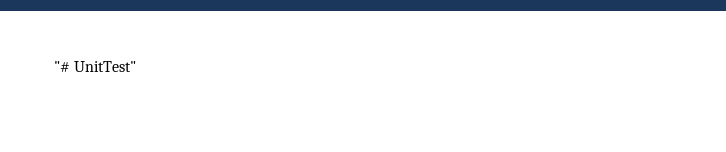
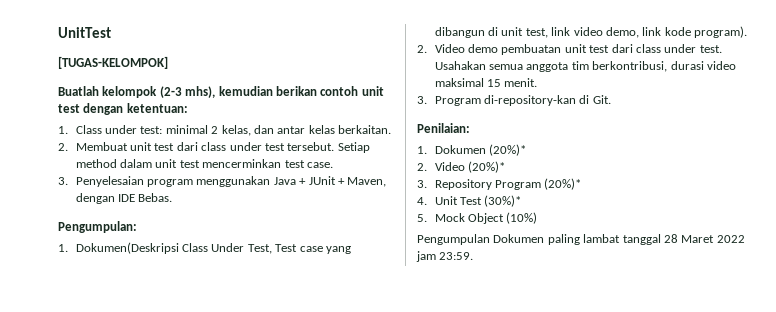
[54,61,137,72] "# UnitTest" -> [58,27,111,38] [58,56,168,69] [58,86,384,98] [58,103,188,115] [58,125,392,136] [58,142,370,153] [75,159,333,168] [58,176,387,187] [75,193,173,204] [58,221,137,233] [58,242,351,254] [434,26,748,38] [417,44,722,55] [434,61,736,72] [434,78,538,87] [417,95,611,106] [417,123,470,133] [417,144,527,156] [417,161,506,173] [417,178,582,190] [417,195,522,207] [417,212,538,224] [417,234,745,245] [416,251,474,262] UnitTest // [TUGAS-KELOMPOK] // Buatlah kelompok (2-3 mhs), kemudian berikan contoh unit test dengan ketentuan: // 1. Class under test: minimal 2 kelas, dan antar kelas berkaitan. // 2. Membuat unit test dari class under test tersebut. Setiap method dalam unit test mencerminkan test case. // 3. Penyelesaian program menggunakan Java + JUnit + Maven, dengan IDE Bebas. // Pengumpulan: // 1. Dokumen(Deskripsi Class Under Test, Test case yang dibangun di unit test, link video demo, link kode program). // 2. Video demo pembuatan unit test dari class under test. Usahakan semua anggota tim berkontribusi, durasi video maksimal 15 menit. // 3. Program di-repository-kan di Git. // Penilaian: // 1. Dokumen (20%)* // 2. Video (20%)* // 3. Repository Program (20%)* // 4. Unit Test (30%)* // 5. Mock Object (10%) // Pengumpulan Dokumen paling lambat tanggal 28 Maret 2022 jam 23:59.

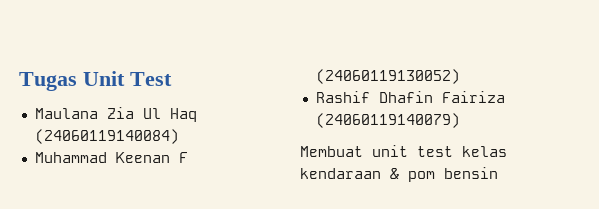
[58,27,111,38] [58,56,168,69] [58,86,384,98] [58,103,188,115] [58,125,392,136] [58,142,370,153] [75,159,333,168] [58,176,387,187] [75,193,173,204] [58,221,137,233] [58,242,351,254] [434,26,748,38] [417,44,722,55] [434,61,736,72] [434,78,538,87] [417,95,611,106] [417,123,470,133] [417,144,527,156] [417,161,506,173] [417,178,582,190] [417,195,522,207] [417,212,538,224] [417,234,745,245] [416,251,474,262] UnitTest // [TUGAS-KELOMPOK] // Buatlah kelompok (2-3 mhs), kemudian berikan contoh unit test dengan ketentuan: // 1. Class under test: minimal 2 kelas, dan antar kelas berkaitan. // 2. Membuat unit test dari class under test tersebut. Setiap method dalam unit test mencerminkan test case. // 3. Penyelesaian program menggunakan Java + JUnit + Maven, dengan IDE Bebas. // Pengumpulan: // 1. Dokumen(Deskripsi Class Under Test, Test case yang dibangun di unit test, link video demo, link kode program). // 2. Video demo pembuatan unit test dari class under test. Usahakan semua anggota tim berkontribusi, durasi video maksimal 15 menit. // 3. Program di-repository-kan di Git. // Penilaian: // 1. Dokumen (20%)* // 2. Video (20%)* // 3. Repository Program (20%)* // 4. Unit Test (30%)* // 5. Mock Object (10%) // Pengumpulan Dokumen paling lambat tanggal 28 Maret 2022 jam 23:59. -> [19,71,172,91] [34,107,197,122] [34,129,179,144] [34,152,188,163] [315,69,460,84] [315,91,505,103] [315,113,460,128] [300,145,507,157] [300,167,498,182] Tugas Unit Test // Maulana Zia Ul Haq (24060119140084) // Muhammad Keenan F (24060119130052) // Rashif Dhafin Fairiza (24060119140079) // Membuat unit test kelas kendaraan & pom bensin

